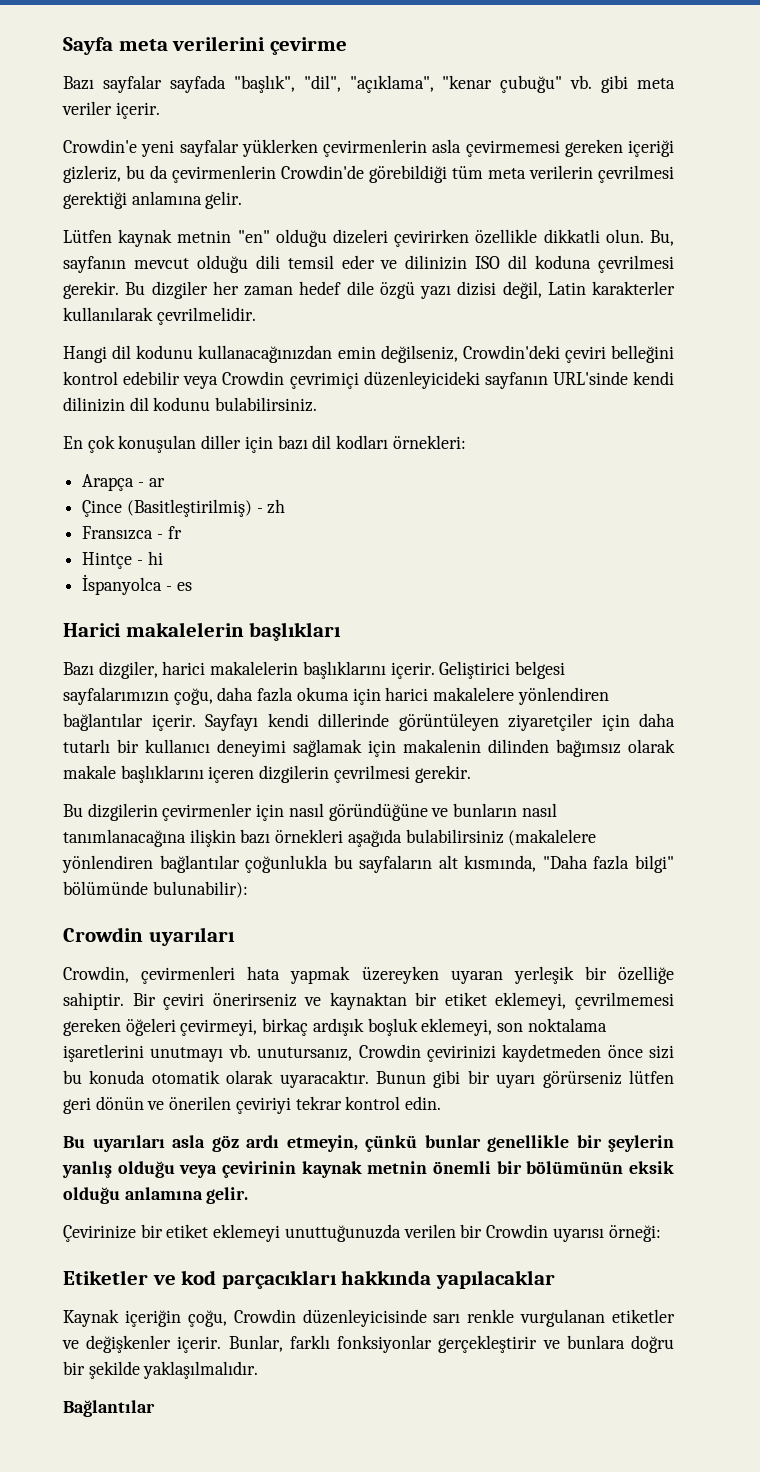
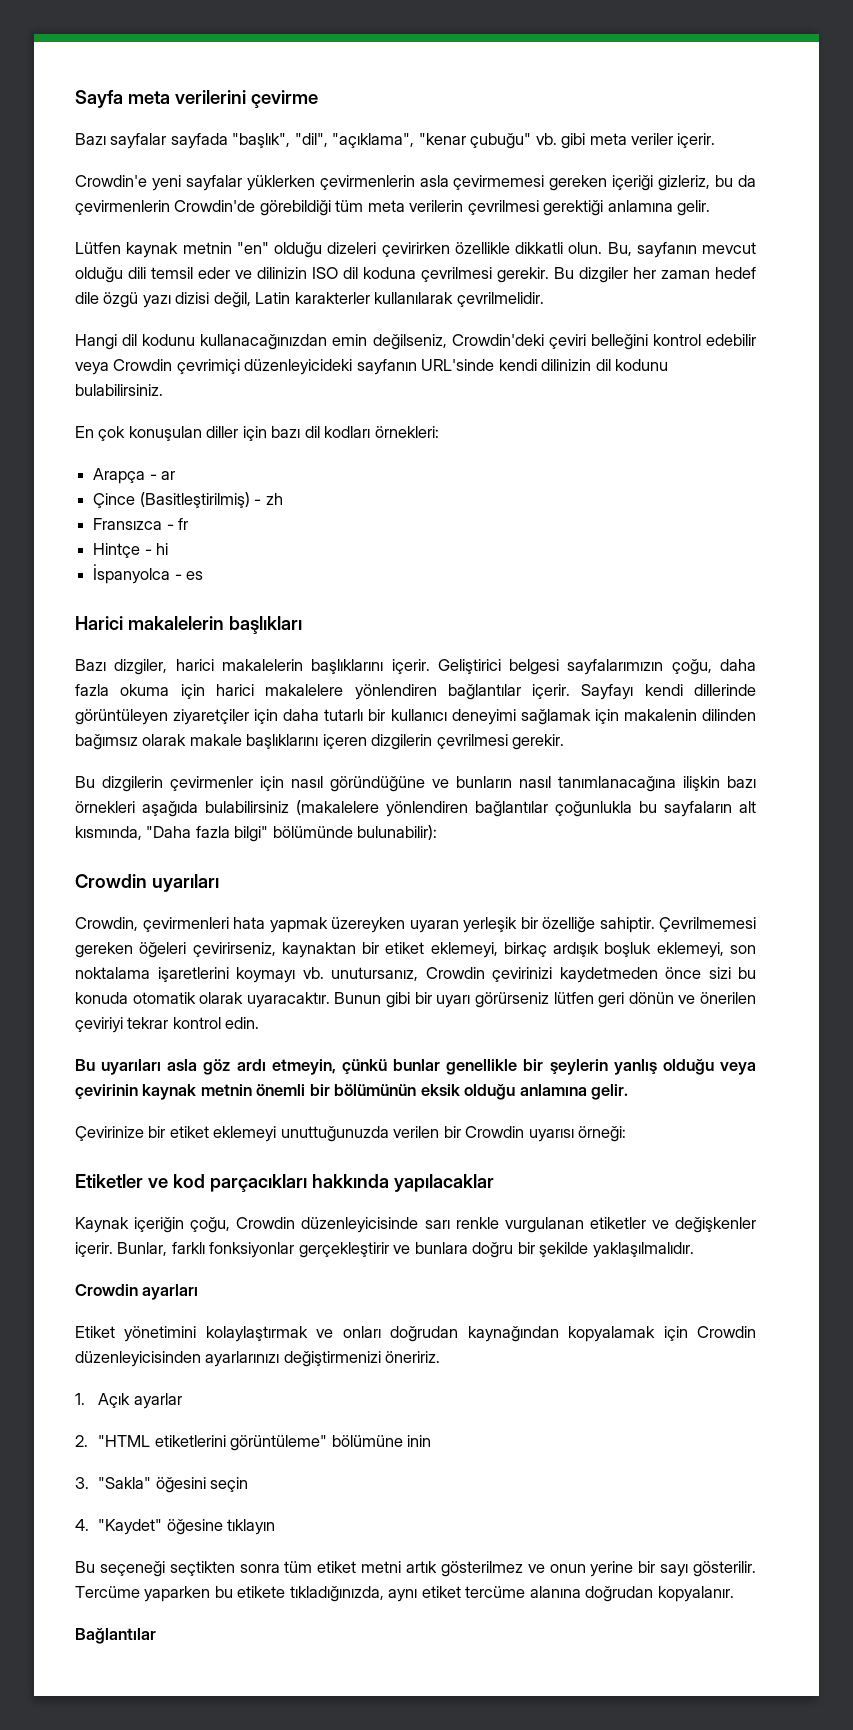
[132,992,674,1010] [63,1018,258,1036] Bir çeviri önerirseniz ve kaynaktan bir etiket eklemeyi, çevrilmemesi gereken öğeleri çevirmeyi, -> [659,917,756,932] [75,942,498,958] Çevrilmemesi gereken öğeleri çevirirseniz, kaynaktan bir etiket eklemeyi,
[150,1047,224,1062] unutmayı -> [236,967,295,983] koymayı
(259, 1370) none -> [75,1284,199,1300] [75,1326,756,1342] [75,1351,441,1367] [75,1393,182,1409] [75,1435,432,1451] [75,1477,249,1493] [75,1519,276,1535] [75,1561,756,1577] [75,1586,734,1602] // Crowdin ayarları // Etiket yönetimini kolaylaştırmak ve onları doğrudan kaynağından kopyalamak için Crowdin düzenleyicisinden ayarlarınızı değiştirmenizi öneririz. // 1. Açık ayarlar // 2. "HTML etiketlerini görüntüleme" bölümüne inin // 3. "Sakla" öğesini seçin // 4. "Kaydet" öğesine tıklayın // Bu seçeneği seçtikten sonra tüm etiket metni artık gösterilmez ve onun yerine bir sayı gösterilir. Tercüme yaparken bu etikete tıkladığınızda, aynı etiket tercüme alanına doğrudan kopyalanır.

